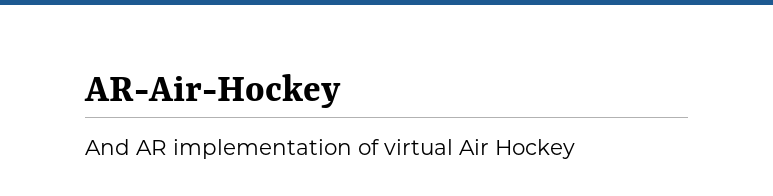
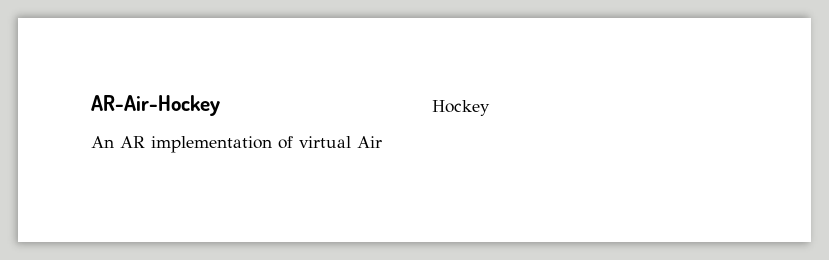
[85,139,130,155] And -> [91,136,114,148] An

